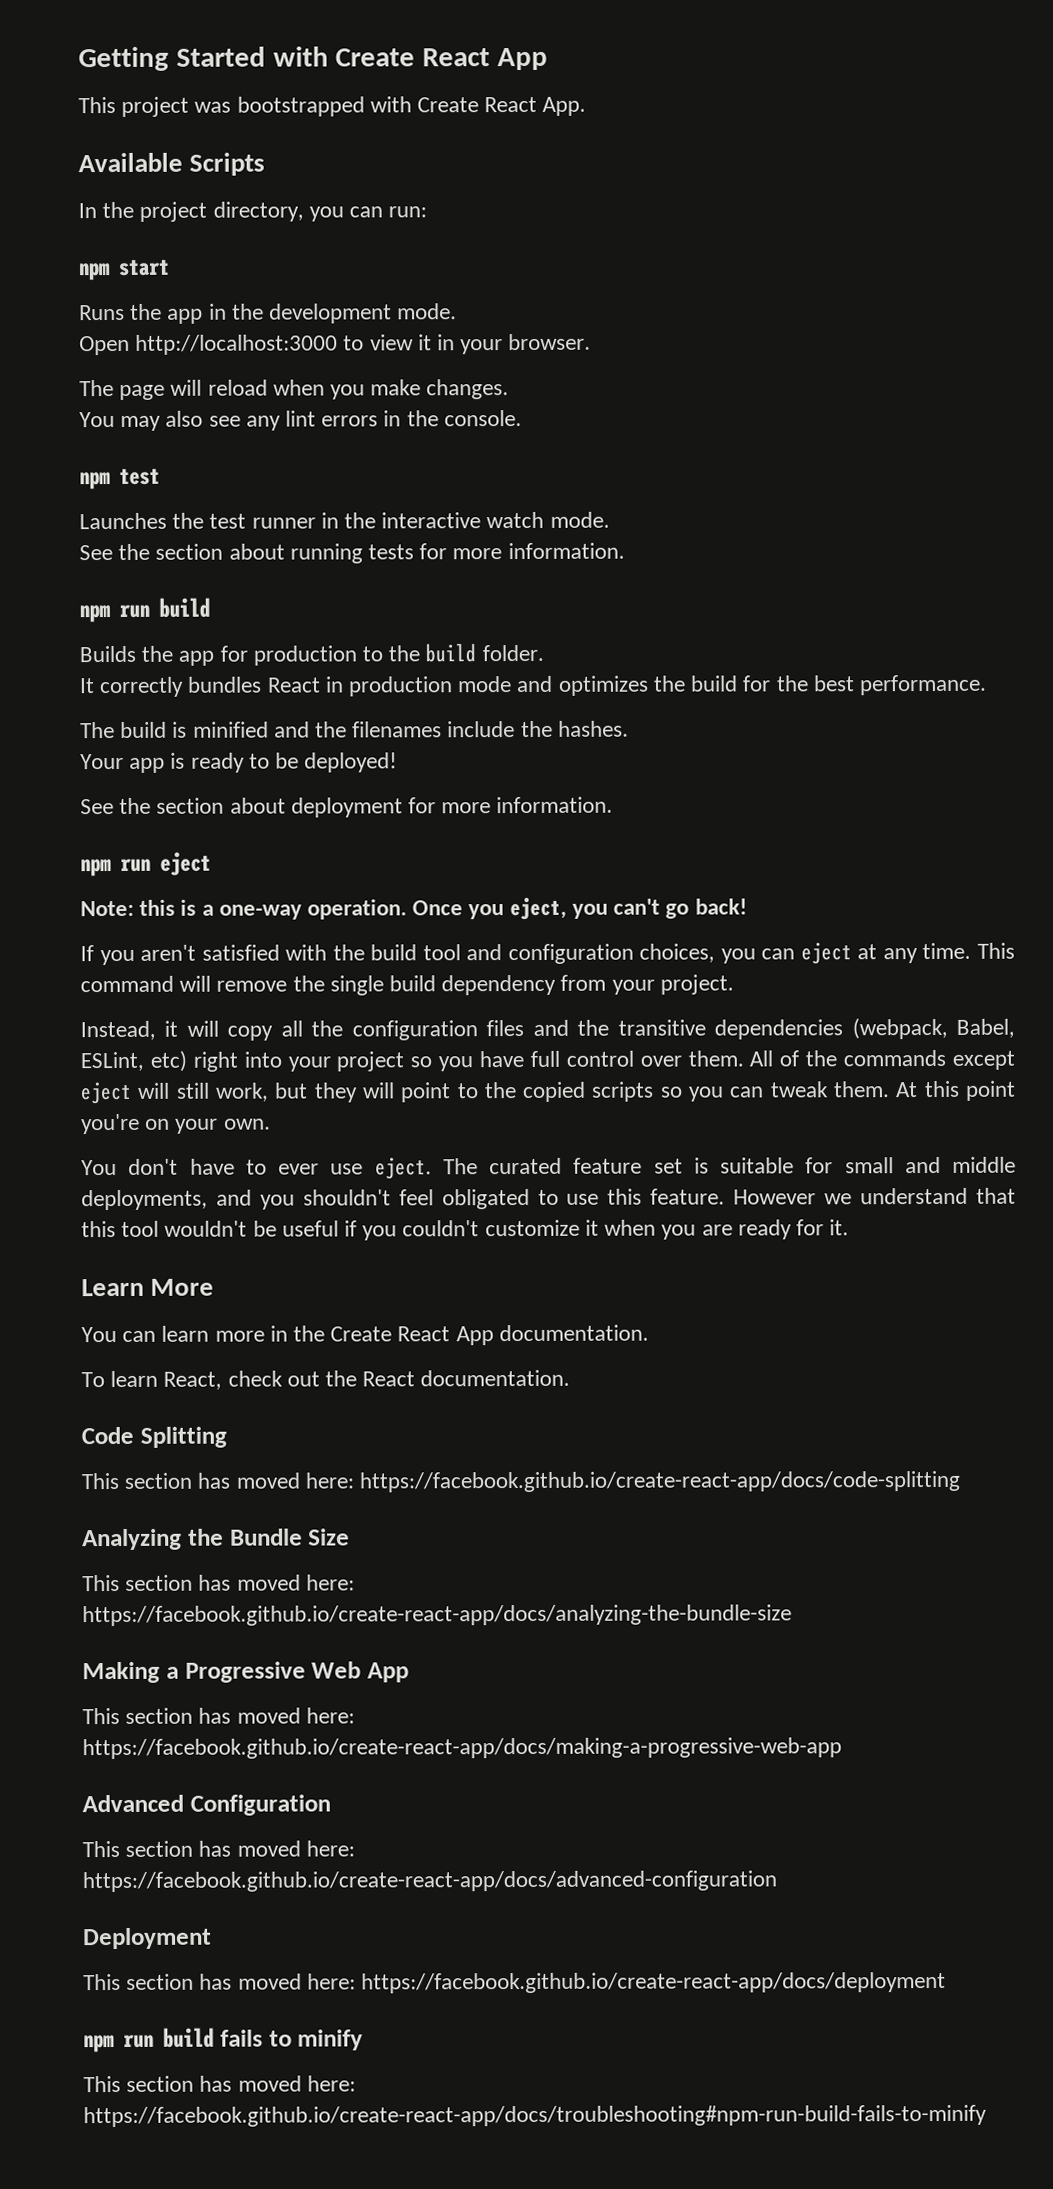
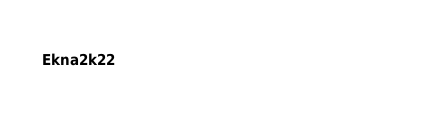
[78,46,549,72] [78,96,587,117] [78,152,266,176] [78,201,428,222] [78,259,169,281] [79,303,458,324] [79,333,592,356] [79,379,510,400] [79,410,522,431] [79,468,160,490] [79,511,610,530] [79,542,625,564] [79,597,210,623] [79,643,544,666] [79,674,987,698] [80,720,629,739] [80,752,398,773] [80,796,614,818] [80,851,211,877] [80,896,747,921] [80,942,1015,966] [80,974,734,996] [80,1017,1015,1041] [80,1049,1015,1072] [80,1080,1016,1105] [81,1113,271,1135] [81,1156,1016,1180] [81,1187,1016,1211] [81,1219,850,1241] [81,1278,215,1297] [81,1324,649,1346] [81,1369,571,1390] [81,1426,227,1448] [81,1470,961,1493] [82,1528,351,1551] [82,1574,355,1592] [82,1604,792,1627] [82,1661,409,1684] [82,1707,355,1725] [82,1737,842,1760] [82,1794,331,1816] [82,1840,355,1858] [82,1870,777,1893] [83,1927,212,1950] [83,1971,947,1994] [83,2027,364,2053] [83,2075,356,2093] [83,2104,987,2128] Getting Started with Create React App // This project was bootstrapped with Create React App. // Available Scripts // In the project directory, you can run: // npm start // Runs the app in the development mode. // Open http://localhost:3000 to view it in your browser. // The page will reload when you make changes. // You may also see any lint errors in the console. // npm test // Launches the test runner in the interactive watch mode. // See the section about running tests for more information. // npm run build // Builds the app for production to the build folder. // It correctly bundles React in production mode and optimizes the build for the best performance. // The build is minified and the filenames include the hashes. // Your app is ready to be deployed! // See the section about deployment for more information. // npm run eject // Note: this is a one-way operation. Once you eject, you can't go back! // If you aren't satisfied with the build tool and configuration choices, you can eject at any time. This command will remove the single build dependency from your project. // Instead, it will copy all the configuration files and the transitive dependencies (webpack, Babel, ESLint, etc) right into your project so you have full control over them. All of the commands except eject will still work, but they will point to the copied scripts so you can tweak them. At this point you're on your own. // You don't have to ever use eject. The curated feature set is suitable for small and middle deployments, and you shouldn't feel obligated to use this feature. However we understand that this tool wouldn't be useful if you couldn't customize it when you are ready for it. // Learn More // You can learn more in the Create React App documentation. // To learn React, check out the React documentation. // Code Splitting // This section has moved here: https://facebook.github.io/create-react-app/docs/code-splitting // Analyzing the Bundle Size // This section has moved here: https://facebook.github.io/create-react-app/docs/analyzing-the-bundle-size // Making a Progressive Web App // This section has moved here: https://facebook.github.io/create-react-app/docs/making-a-progressive-web-app // Advanced Configuration // This section has moved here: https://facebook.github.io/create-react-app/docs/advanced-configuration // Deployment // This section has moved here: https://facebook.github.io/create-react-app/docs/deployment // npm run build fails to minify // This section has moved here: https://facebook.github.io/create-react-app/docs/troubleshooting#npm-run-build-fails-to-minify -> [42,53,115,66] Ekna2k22

